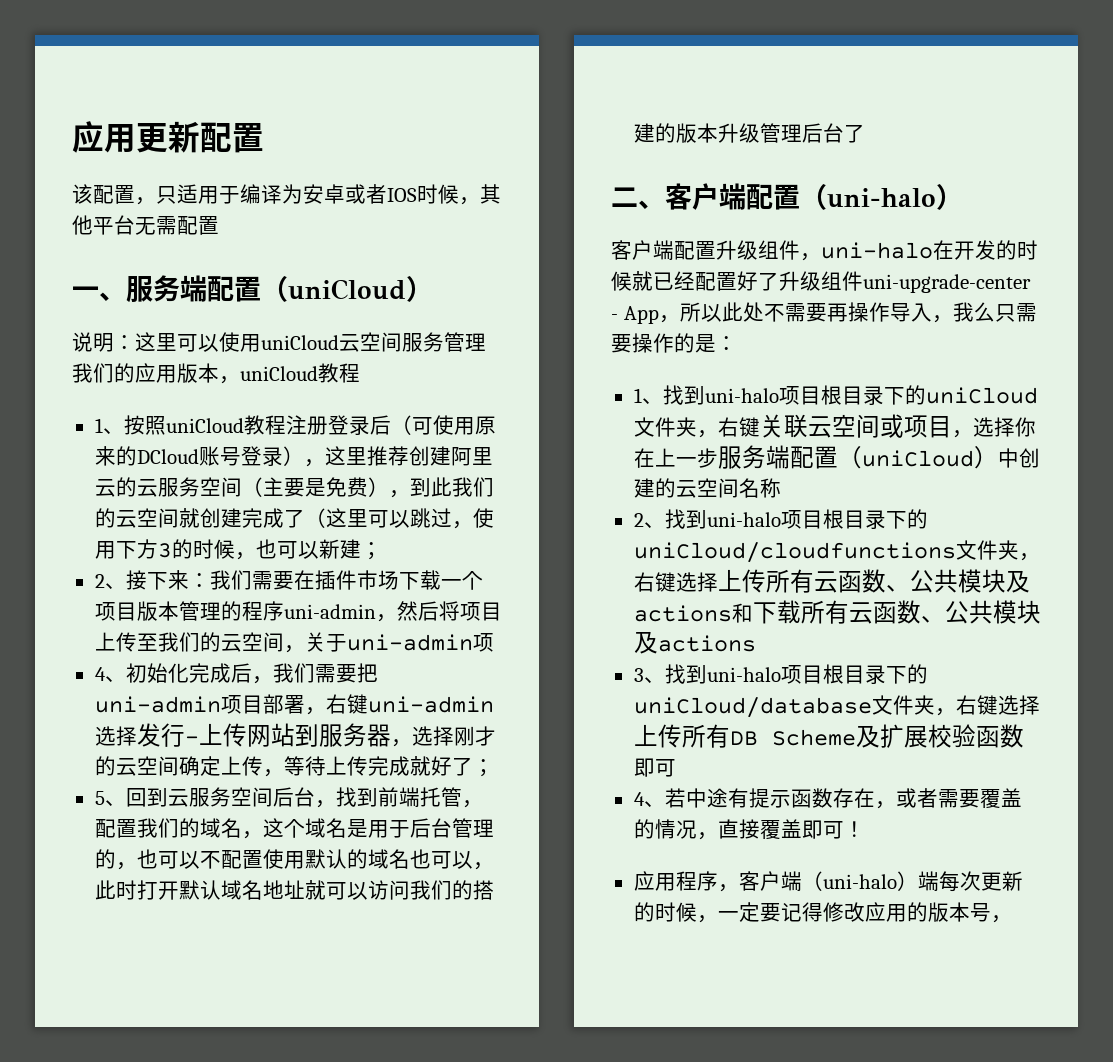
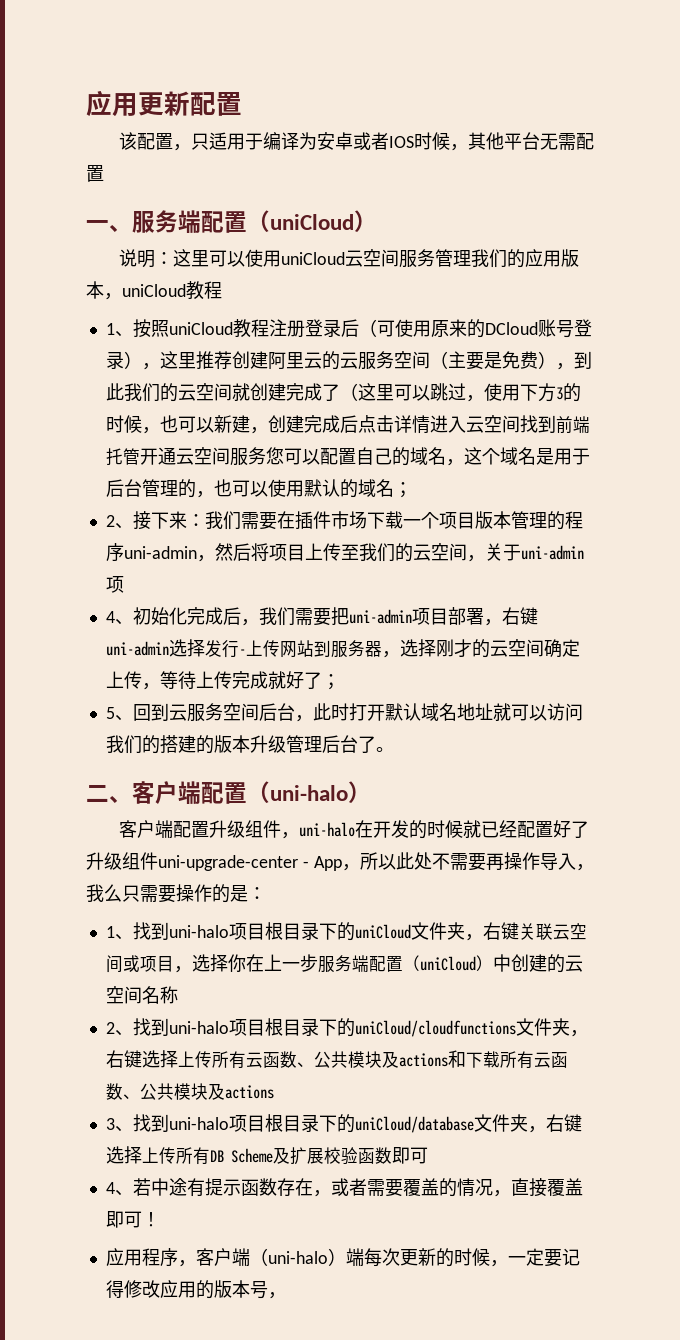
(361, 549) none -> [249,415,590,434] [105,447,590,466] [105,479,394,498] ，创建完成后点击详情进入云空间找到前端托管开通云空间服务您可以配置自己的域名，这个域名是用于后台管理的，也可以使用默认的域名
[335,787,483,808] [94,818,494,839] [94,849,494,870] 找到前端托管，配置我们的域名，这个域名是用于后台管理的，也可以不配置使用默认的域名也可以， -> (313, 718) none
(865, 133) none -> [375,747,394,752] 。

